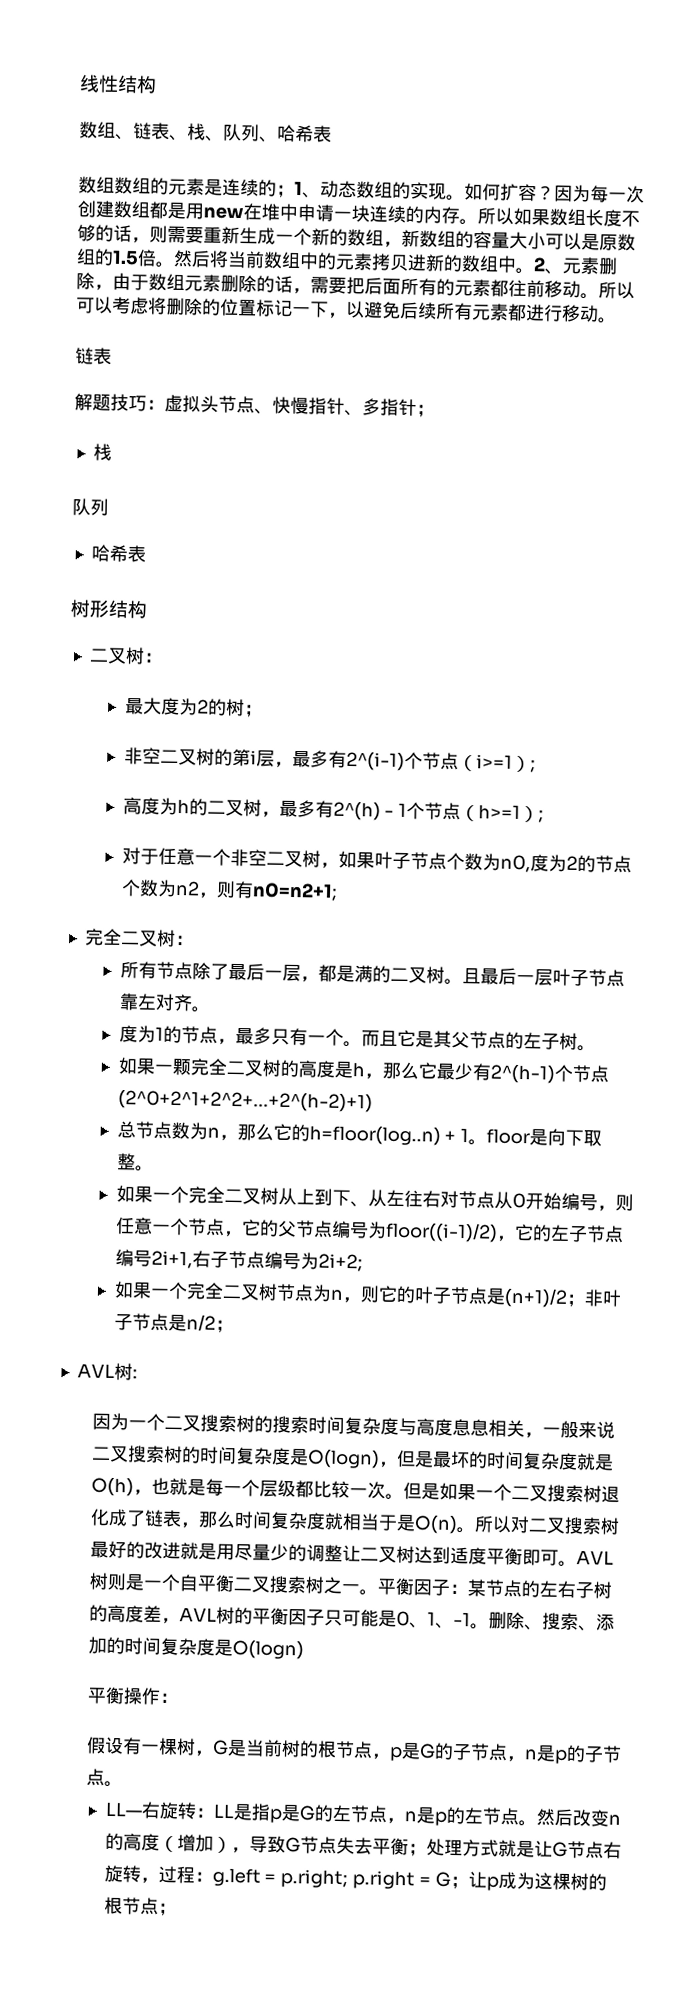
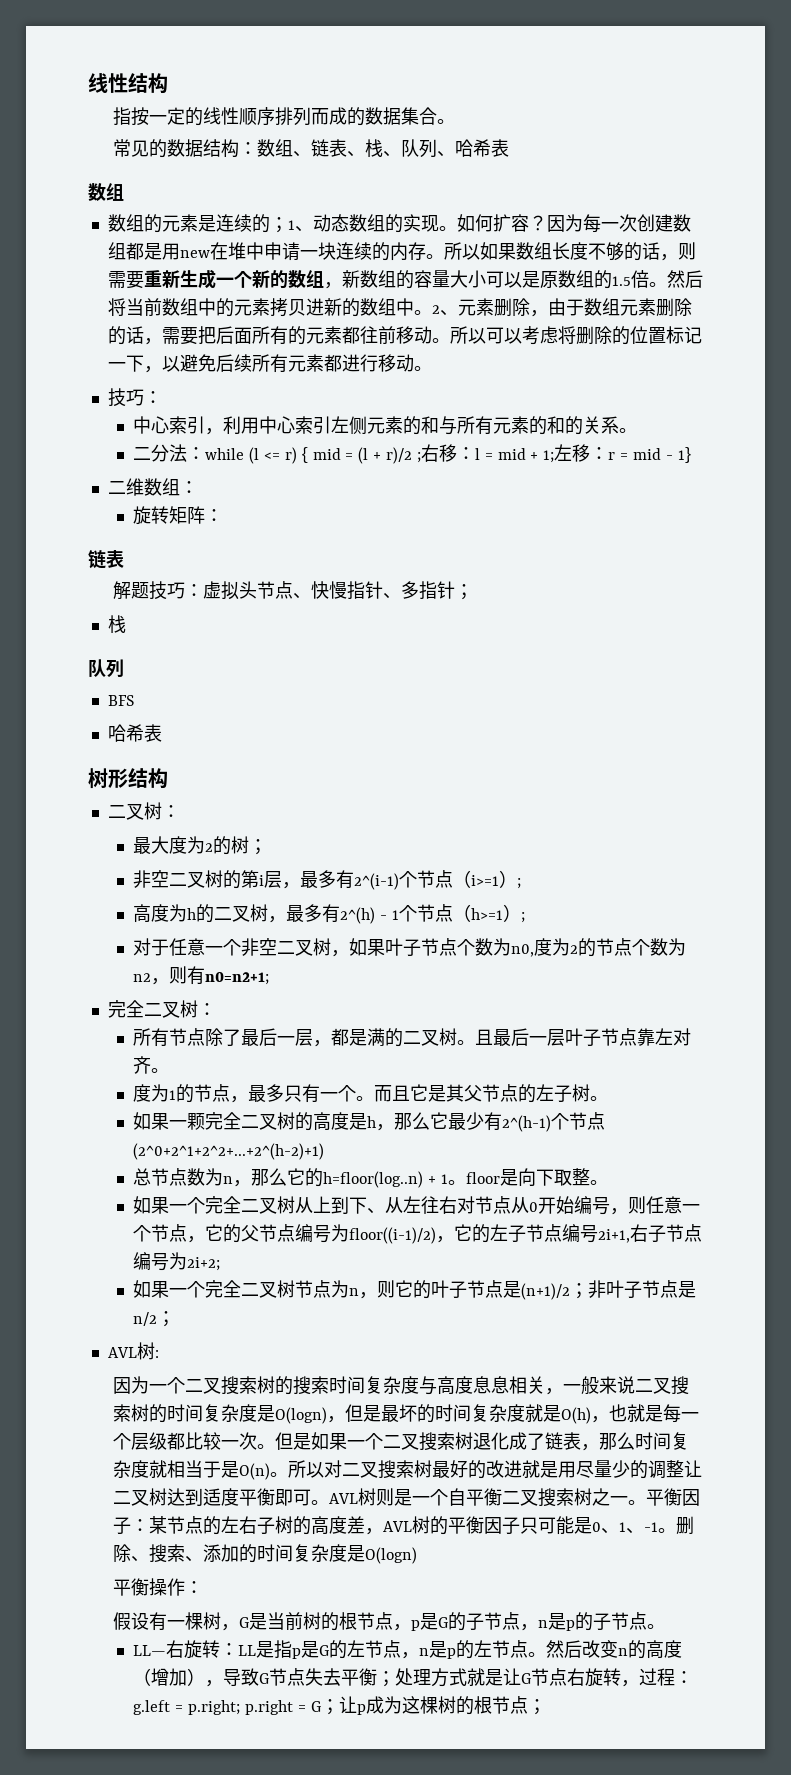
(157, 84) none -> [112,107,455,126] [112,139,257,158] 指按一定的线性顺序排列而成的数据集合。 // 常见的数据结构：
(115, 184) none -> (124, 192) //
(617, 320) none -> [107,388,162,407] [133,416,638,435] [133,444,691,464] [107,478,198,496] [133,506,224,525] // 技巧： // 中心索引，利用中心索引左侧元素的和与所有元素的和的关系。 // 二分法：while (l <= r) { mid = (l + r)/2 ;右移：l = mid + 1;左移：r = mid - 1} // 二维数组： // 旋转矩阵：
(109, 507) none -> [107,695,134,706] // BFS

